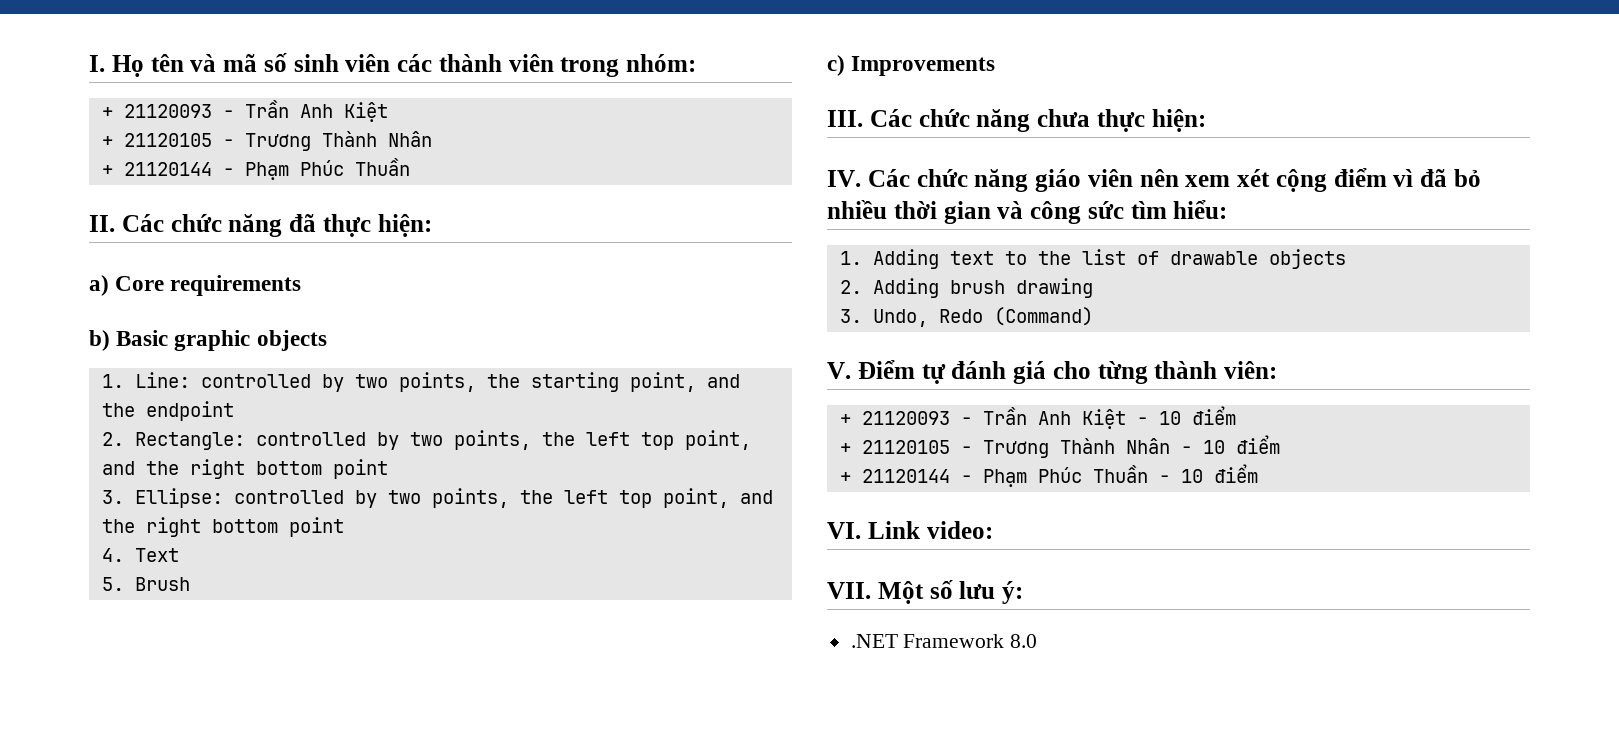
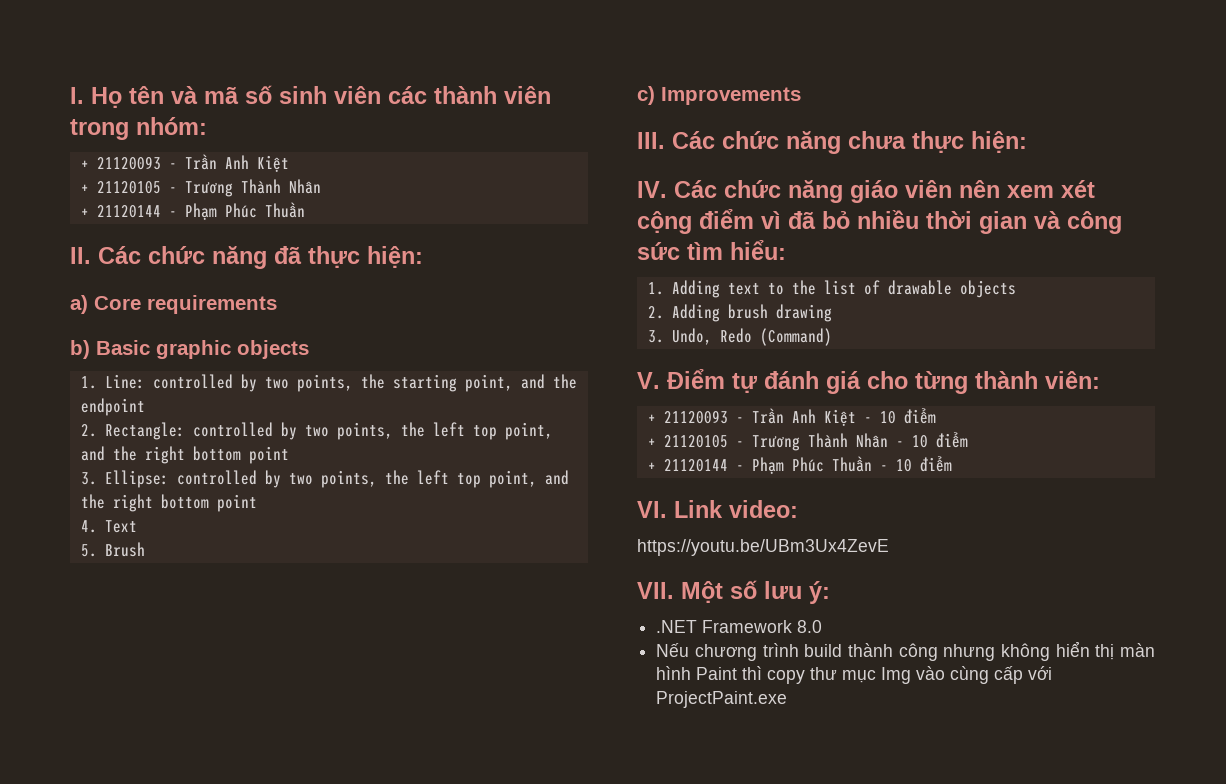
(993, 530) none -> [637,539,889,556] // https://youtu.be/UBm3Ux4ZevE
(1038, 641) none -> [656,641,1155,661] [656,666,1053,684] [656,691,788,708] // Nếu chương trình build thành công nhưng không hiển thị màn hình Paint thì copy thư mục Img vào cùng cấp với ProjectPaint.exe

